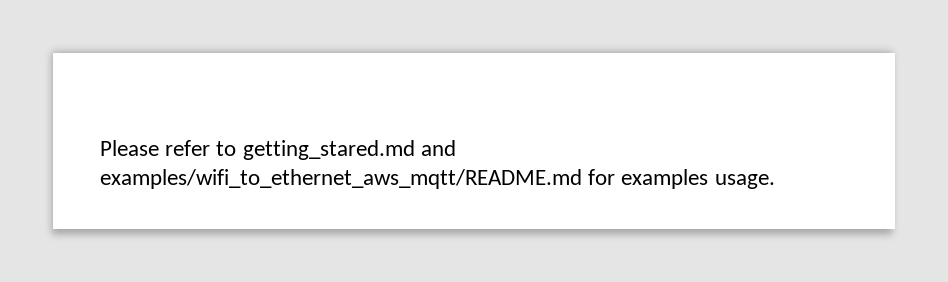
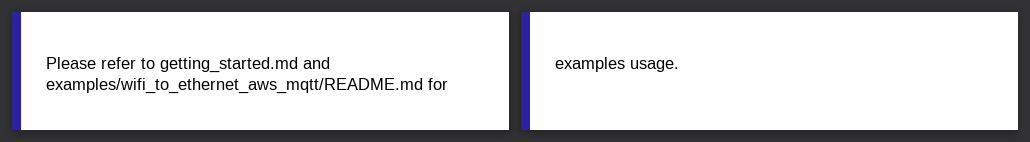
[242,140,415,160] getting_stared.md -> [160,57,298,73] getting_started.md

